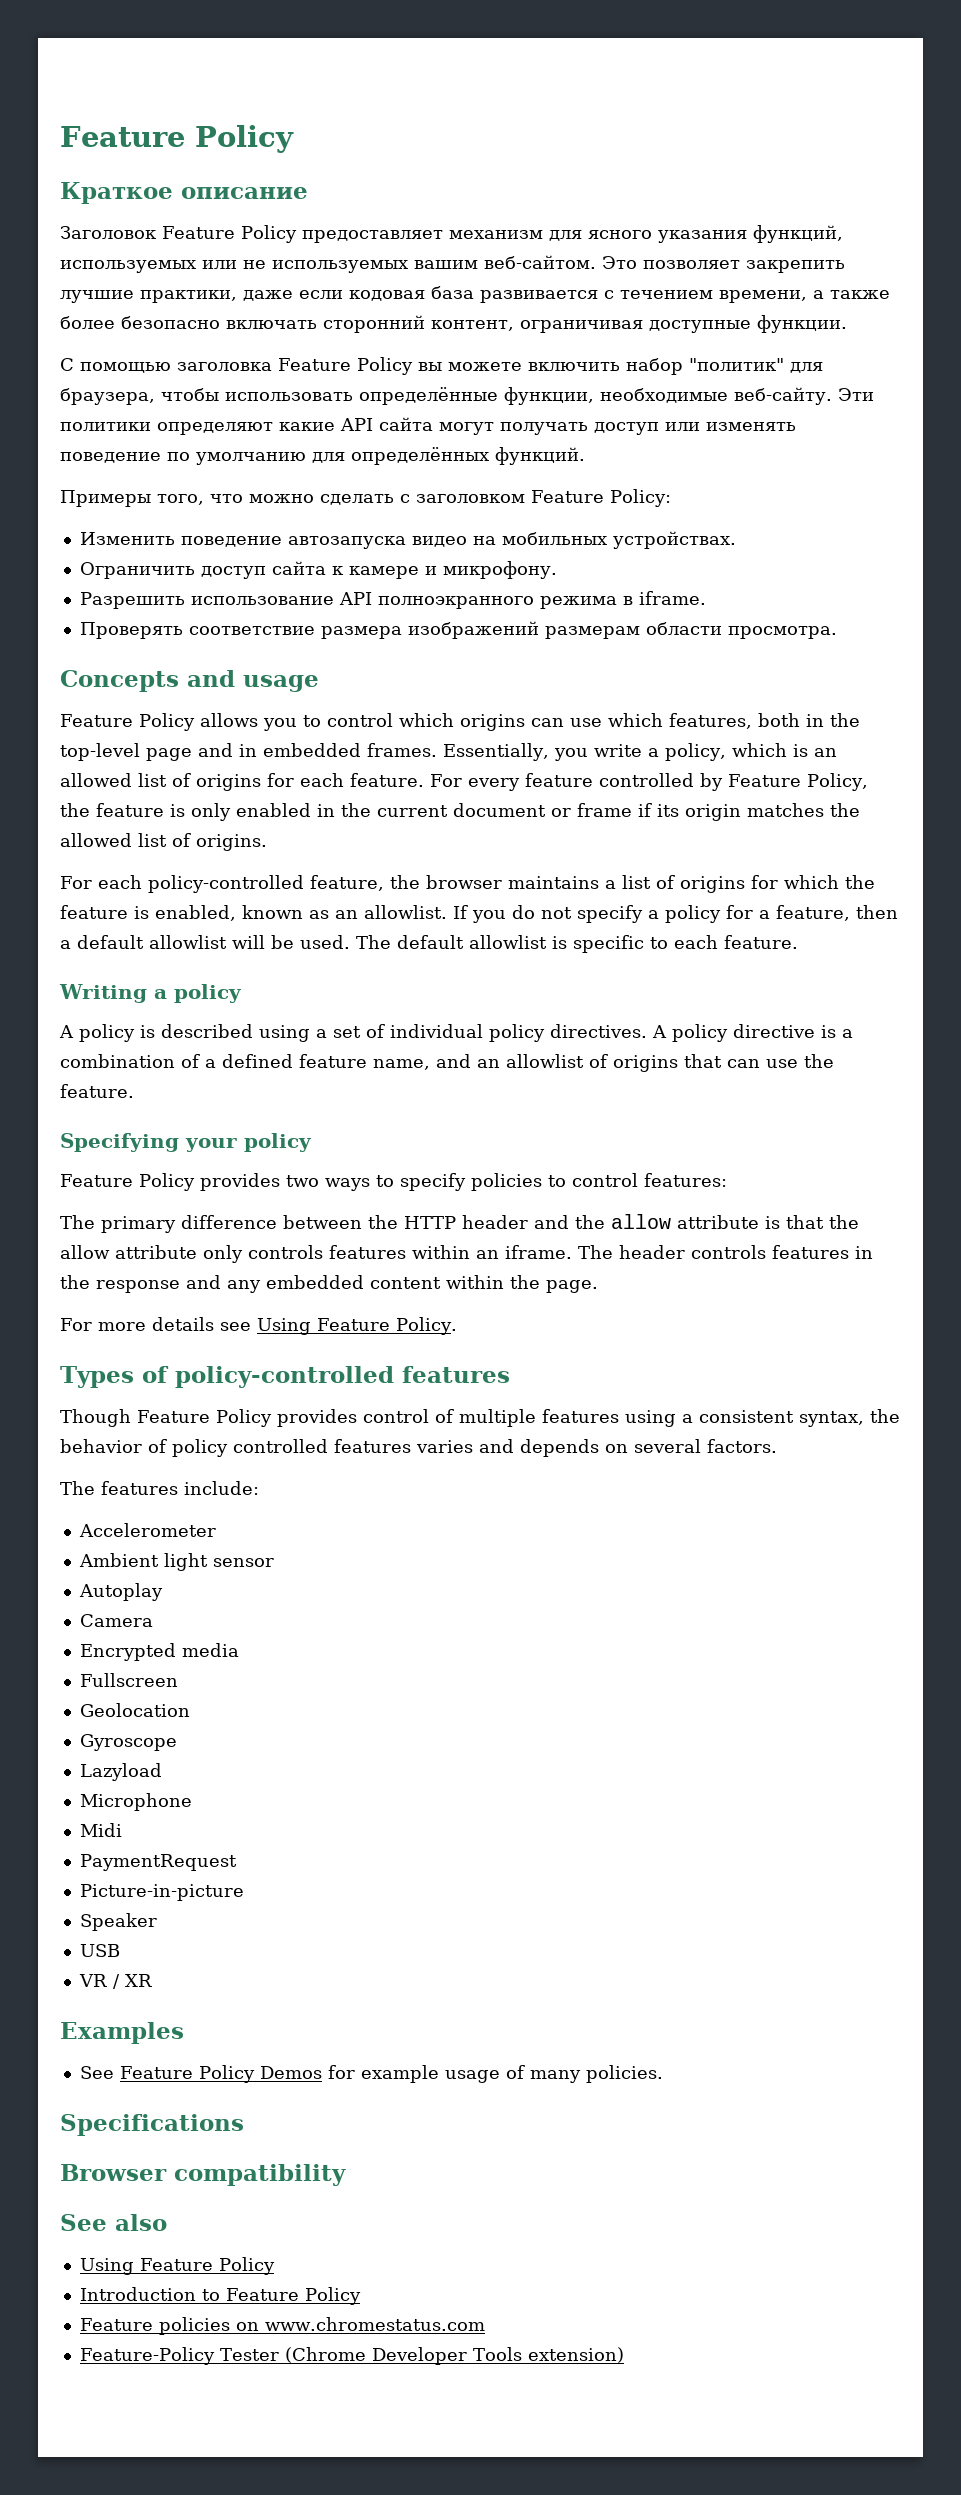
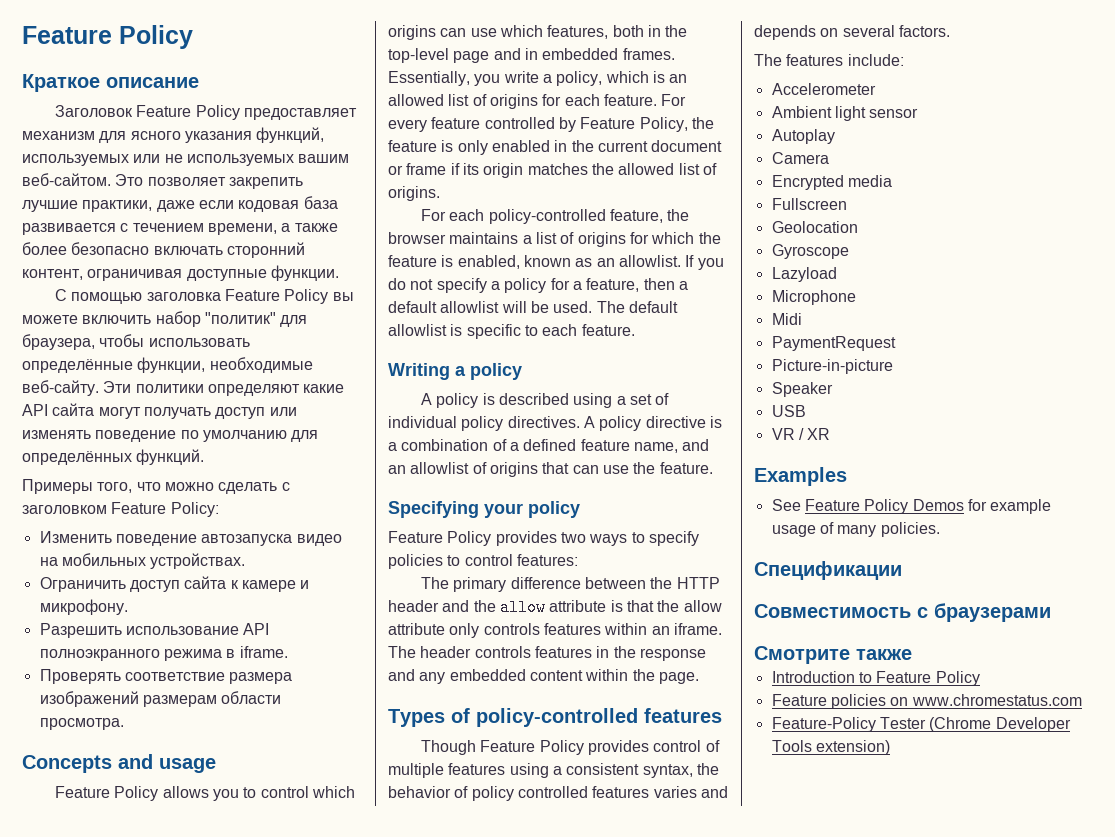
[60,1317,457,1335] // For more details see Using Feature Policy. -> (699, 678) none
[60,2114,244,2136] [60,2164,346,2186] [60,2214,167,2231] [79,2257,275,2275] Specifications // Browser compatibility // See also // Using Feature Policy -> [754,561,902,580] [754,603,1051,622] [754,646,912,664] Спецификации // Совместимость с браузерами // Смотрите также

